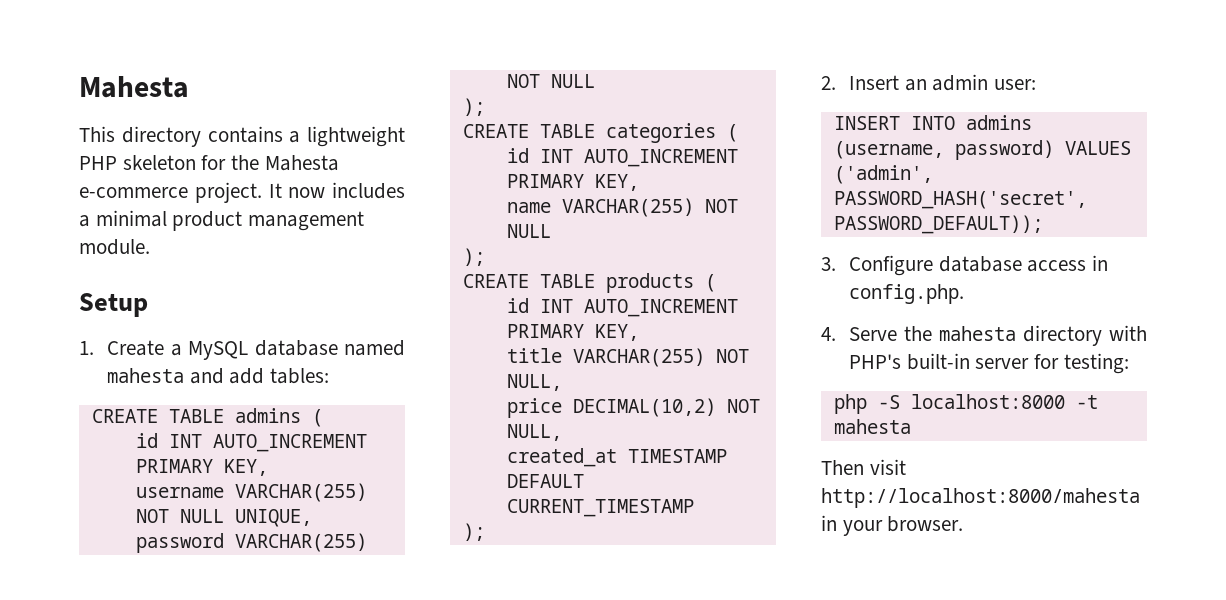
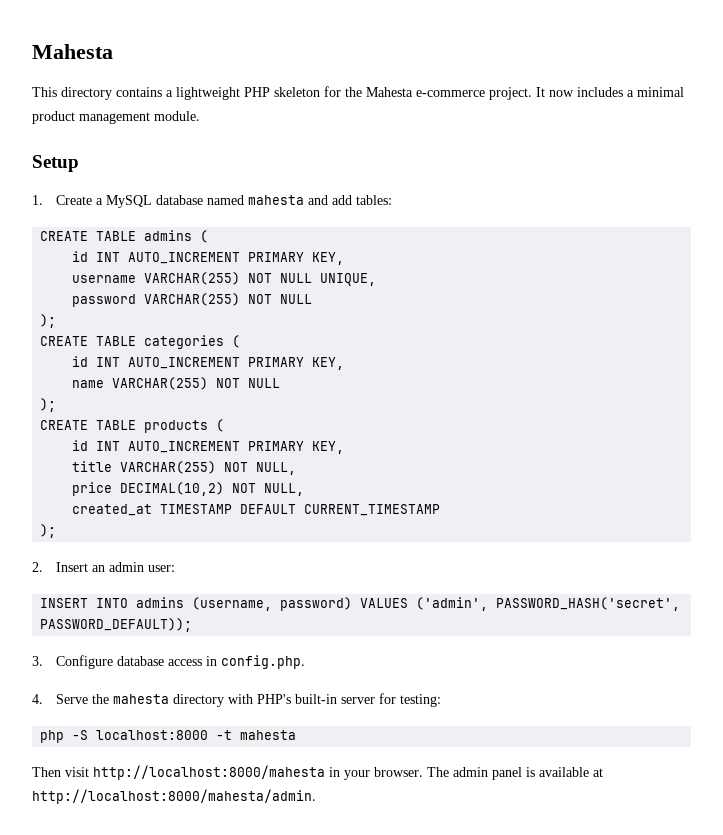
(964, 524) none -> [427,767,603,780] [32,789,316,804] The admin panel is available at http://localhost:8000/mahesta/admin.

